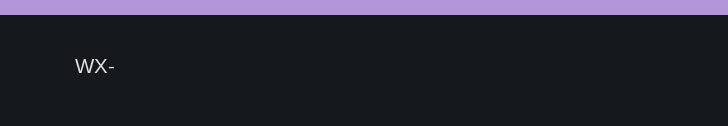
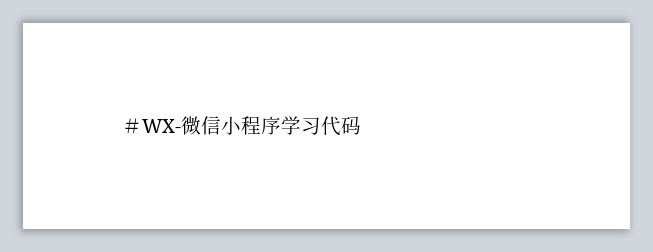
[75,59,115,73] WX- -> [122,116,361,136] ＃WX-微信小程序学习代码

